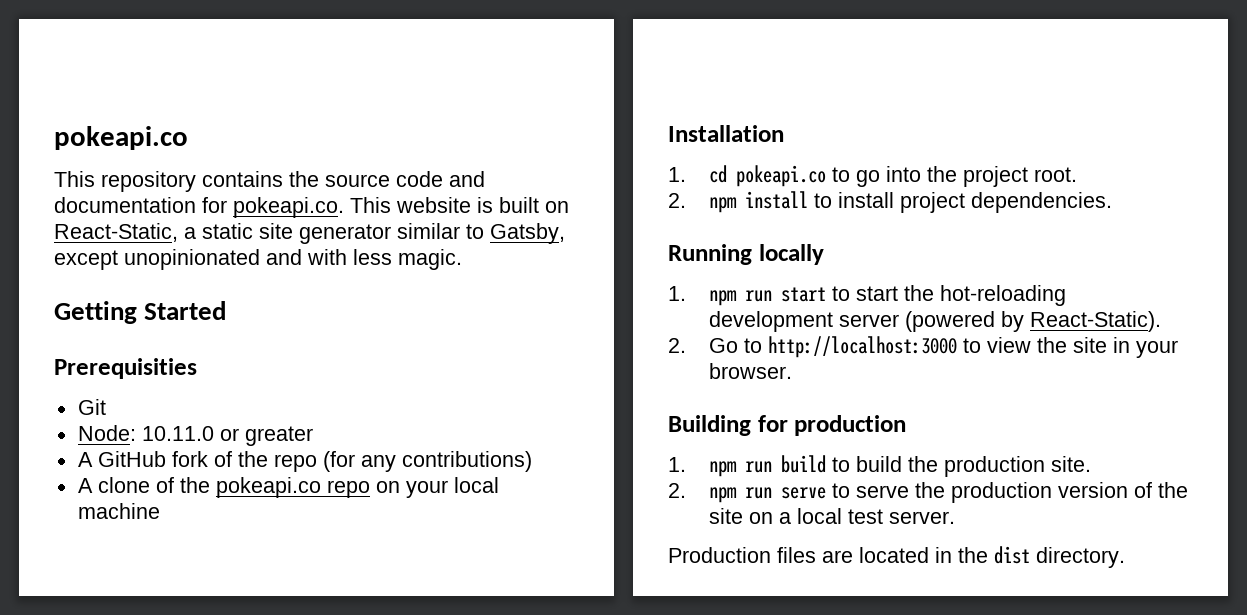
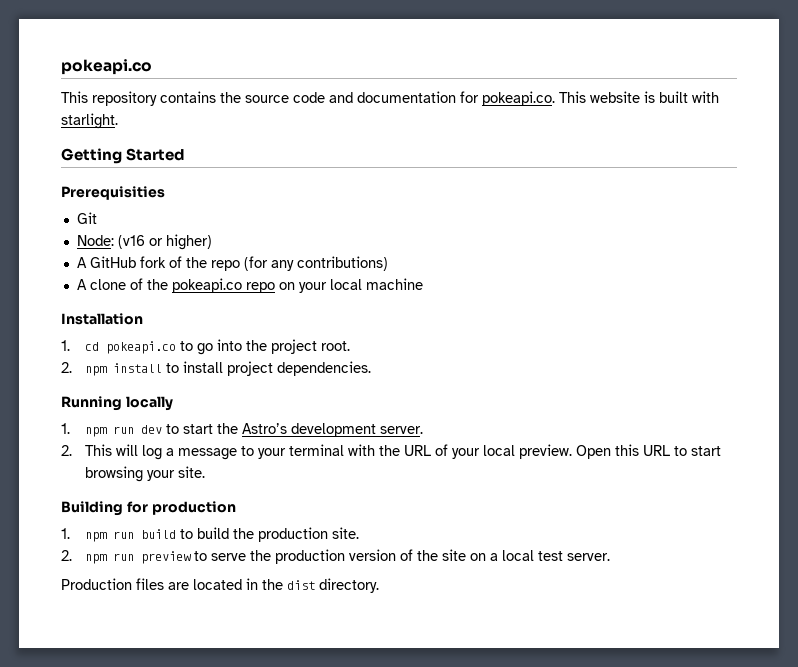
[545,201,569,213] [54,223,565,244] [54,249,462,270] on React-Static, a static site generator similar to Gatsby, except unopinionated and with less magic. -> [692,91,719,103] [61,113,118,129] with starlight.
[141,426,313,446] 10.11.0 or greater -> [117,234,212,250] (v16 or higher)
[780,287,826,302] start -> [140,425,162,434] dev
[939,285,1066,306] [708,311,1161,332] [668,336,1178,358] [708,363,792,379] hot-reloading development server (powered by React-Static). // 2. Go to http://localhost:3000 to view the site in your browser. -> [241,423,423,437] [61,444,721,460] [84,466,205,482] Astro’s development server. // 2. This will log a message to your terminal with the URL of your local preview. Open this URL to start browsing your site.
[780,487,826,499] serve -> [140,551,191,564] preview

